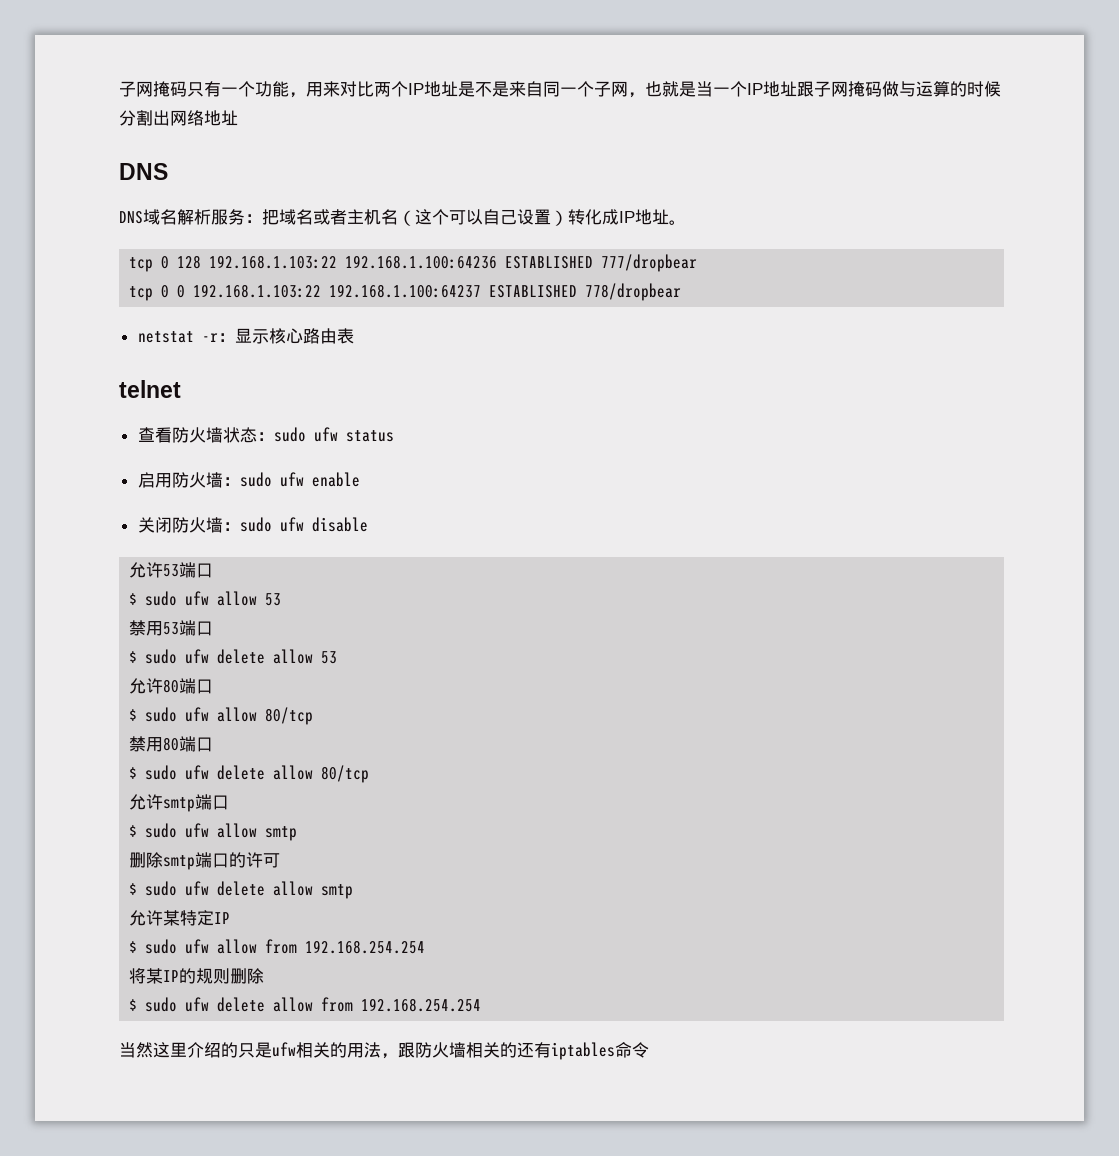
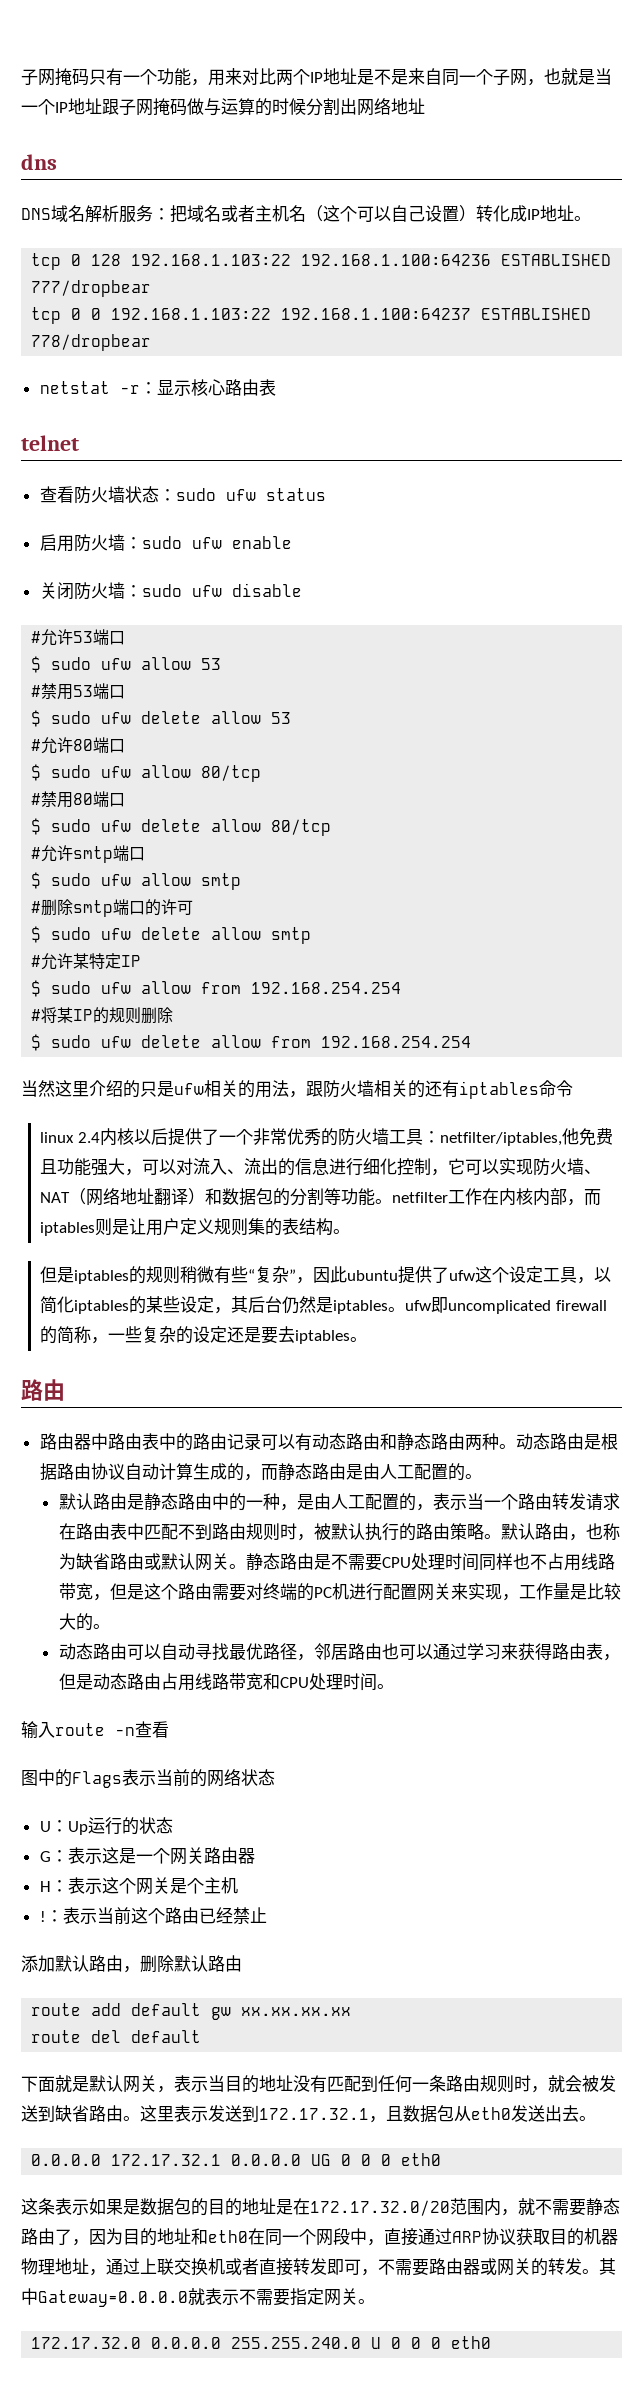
[119,163,168,180] DNS -> [21,154,57,170] dns
(368, 524) none -> [31,631,42,643] #
(282, 599) none -> [31,685,42,697] #
(338, 657) none -> [31,739,42,751] #
(314, 716) none -> [31,793,42,805] #
(370, 774) none -> [31,847,42,859] #
(298, 833) none -> [31,901,42,913] #
(354, 891) none -> [31,955,42,967] #
(426, 947) none -> [31,1009,42,1021] #
(649, 1050) none -> [40,1128,613,1146] [40,1158,602,1176] [40,1188,602,1206] [40,1218,351,1236] [40,1266,612,1284] [40,1296,607,1314] [40,1326,368,1344] [21,1379,65,1401] [39,1433,618,1451] [39,1463,482,1481] [58,1493,620,1511] [58,1523,620,1541] [58,1553,615,1571] [58,1583,621,1601] [58,1613,110,1631] [58,1643,620,1661] [58,1673,394,1691] [21,1721,169,1739] [21,1769,275,1788] [39,1817,173,1835] [39,1847,255,1865] [39,1877,238,1895] [39,1907,267,1925] [21,1955,242,1973] [31,2003,352,2020] [31,2030,202,2043] [21,2075,616,2093] [21,2105,596,2123] [31,2153,442,2166] [21,2198,620,2216] [21,2228,618,2246] [21,2258,616,2276] [21,2288,375,2307] [31,2336,492,2349] // linux 2.4内核以后提供了一个非常优秀的防火墙工具：netfilter/iptables,他免费且功能强大，可以对流入、流出的信息进行细化控制，它可以实现防火墙、NAT（网络地址翻译）和数据包的分割等功能。netfilter工作在内核内部，而iptables则是让用户定义规则集的表结构。 // 但是iptables的规则稍微有些“复杂”，因此ubuntu提供了ufw这个设定工具，以简化iptables的某些设定，其后台仍然是iptables。ufw即uncomplicated firewall的简称，一些复杂的设定还是要去iptables。 // 路由 // 路由器中路由表中的路由记录可以有动态路由和静态路由两种。动态路由是根据路由协议自动计算生成的，而静态路由是由人工配置的。 // 默认路由是静态路由中的一种，是由人工配置的，表示当一个路由转发请求在路由表中匹配不到路由规则时，被默认执行的路由策略。默认路由，也称为缺省路由或默认网关。静态路由是不需要CPU处理时间同样也不占用线路带宽，但是这个路由需要对终端的PC机进行配置网关来实现，工作量是比较大的。 // 动态路由可以自动寻找最优路径，邻居路由也可以通过学习来获得路由表，但是动态路由占用线路带宽和CPU处理时间。 // 输入route -n查看 // 图中的Flags表示当前的网络状态 // U：Up运行的状态 // G：表示这是一个网关路由器 // H：表示这个网关是个主机 // !：表示当前这个路由已经禁止 // 添加默认路由，删除默认路由 // route add default gw xx.xx.xx.xx // route del default // 下面就是默认网关，表示当目的地址没有匹配到任何一条路由规则时，就会被发送到缺省路由。这里表示发送到172.17.32.1，且数据包从eth0发送出去。 // 0.0.0.0 172.17.32.1 0.0.0.0 UG 0 0 0 eth0 // 这条表示如果是数据包的目的地址是在172.17.32.0/20范围内，就不需要静态路由了，因为目的地址和eth0在同一个网段中，直接通过ARP协议获取目的机器物理地址，通过上联交换机或者直接转发即可，不需要路由器或网关的转发。其中Gateway=0.0.0.0就表示不需要指定网关。 // 172.17.32.0 0.0.0.0 255.255.240.0 U 0 0 0 eth0

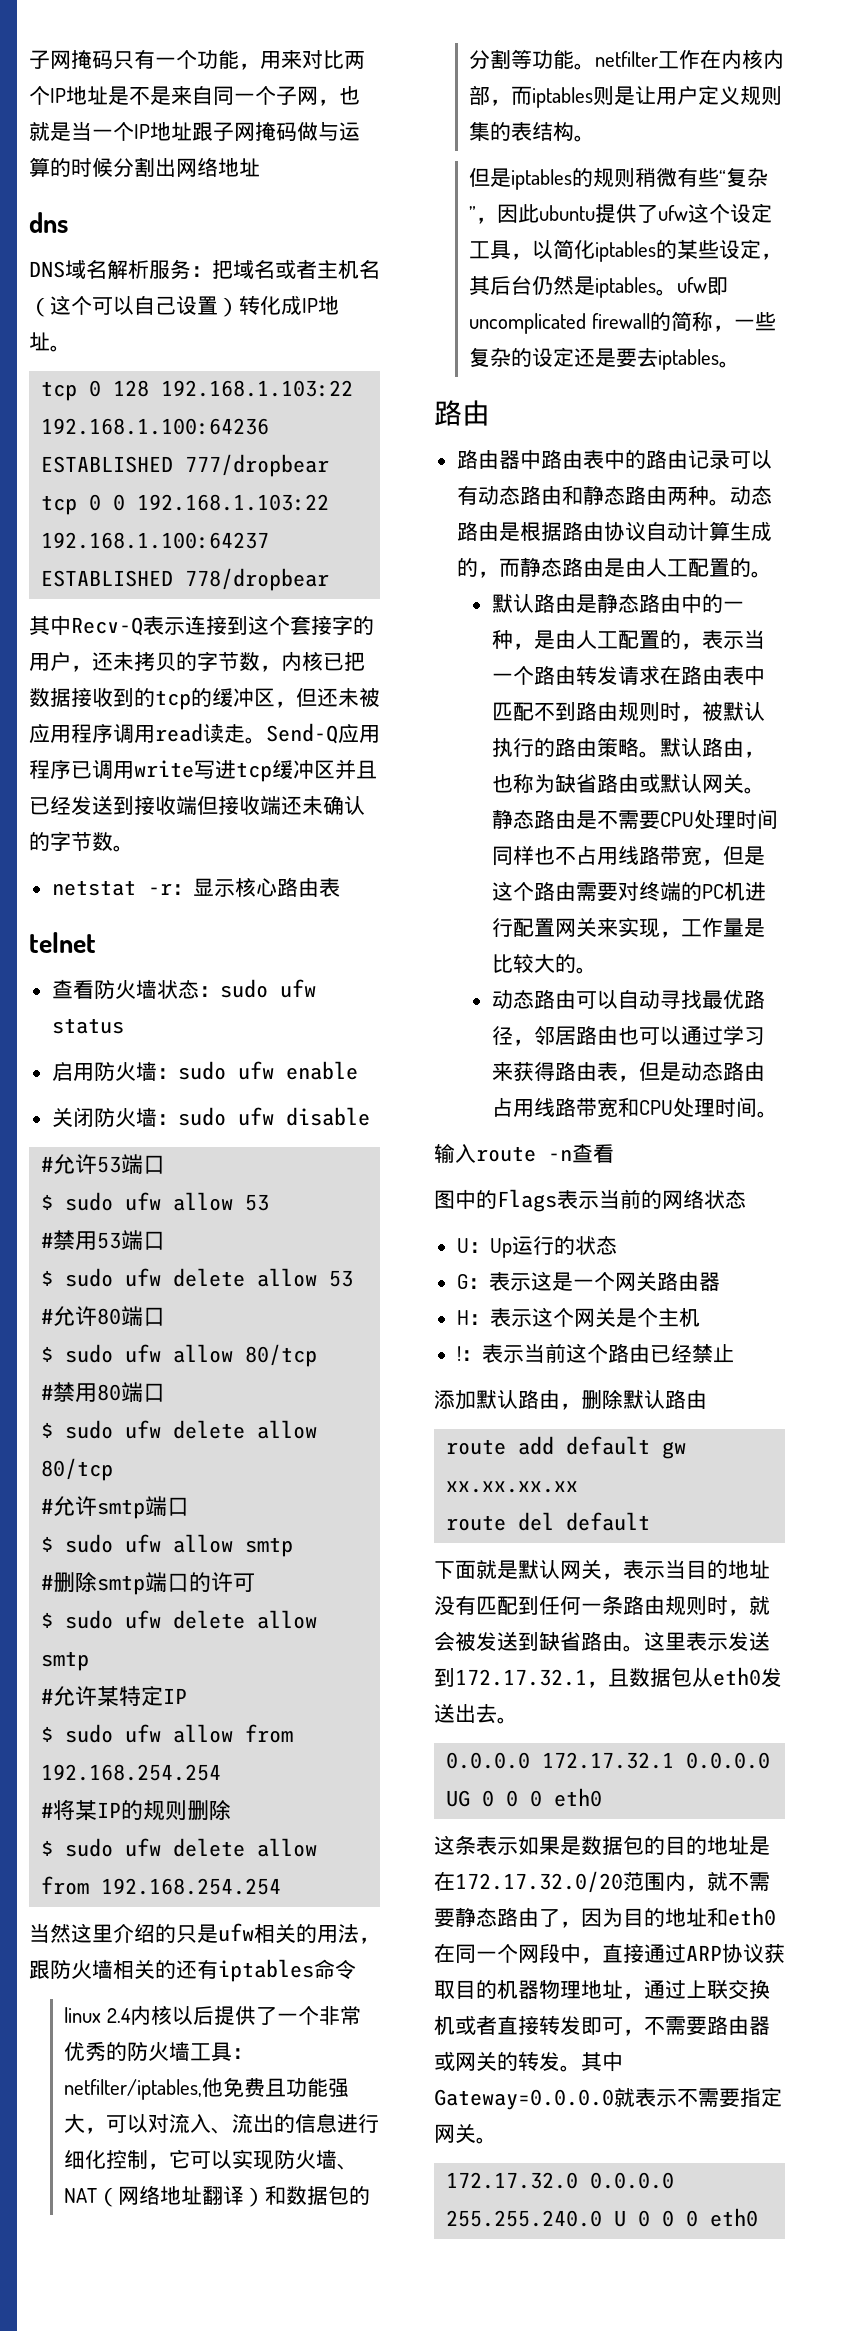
(152, 342) none -> [29,615,374,636] [29,651,365,672] [29,688,380,710] [29,723,380,744] [29,759,377,782] [29,795,365,816] [29,831,134,852] // 其中Recv-Q表示连接到这个套接字的用户，还未拷贝的字节数，内核已把数据接收到的tcp的缓冲区，但还未被应用程序调用read读走。Send-Q应用程序已调用write写进tcp缓冲区并且已经发送到接收端但接收端还未确认的字节数。

